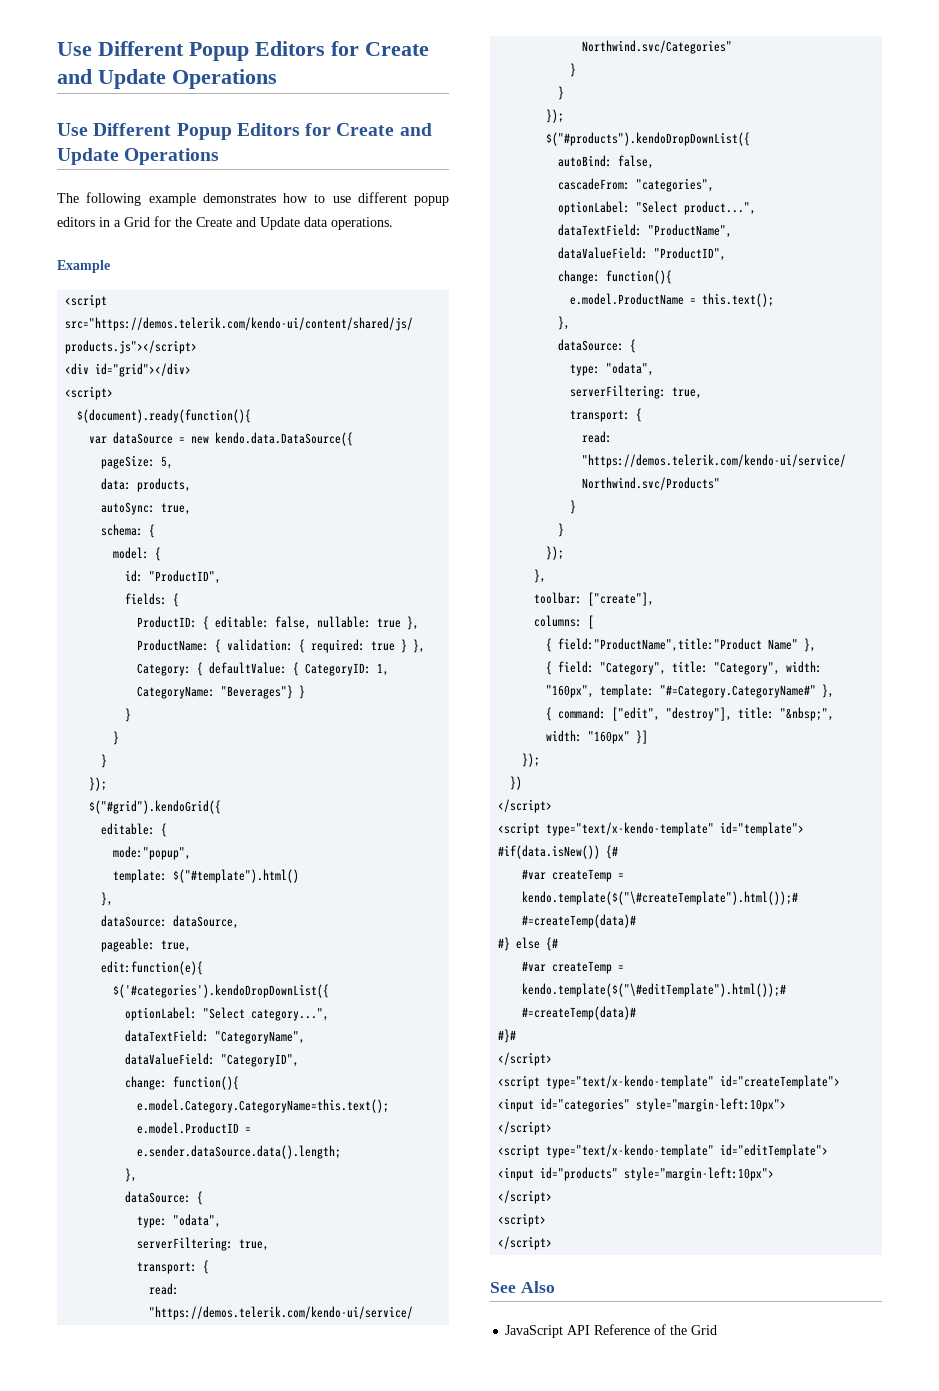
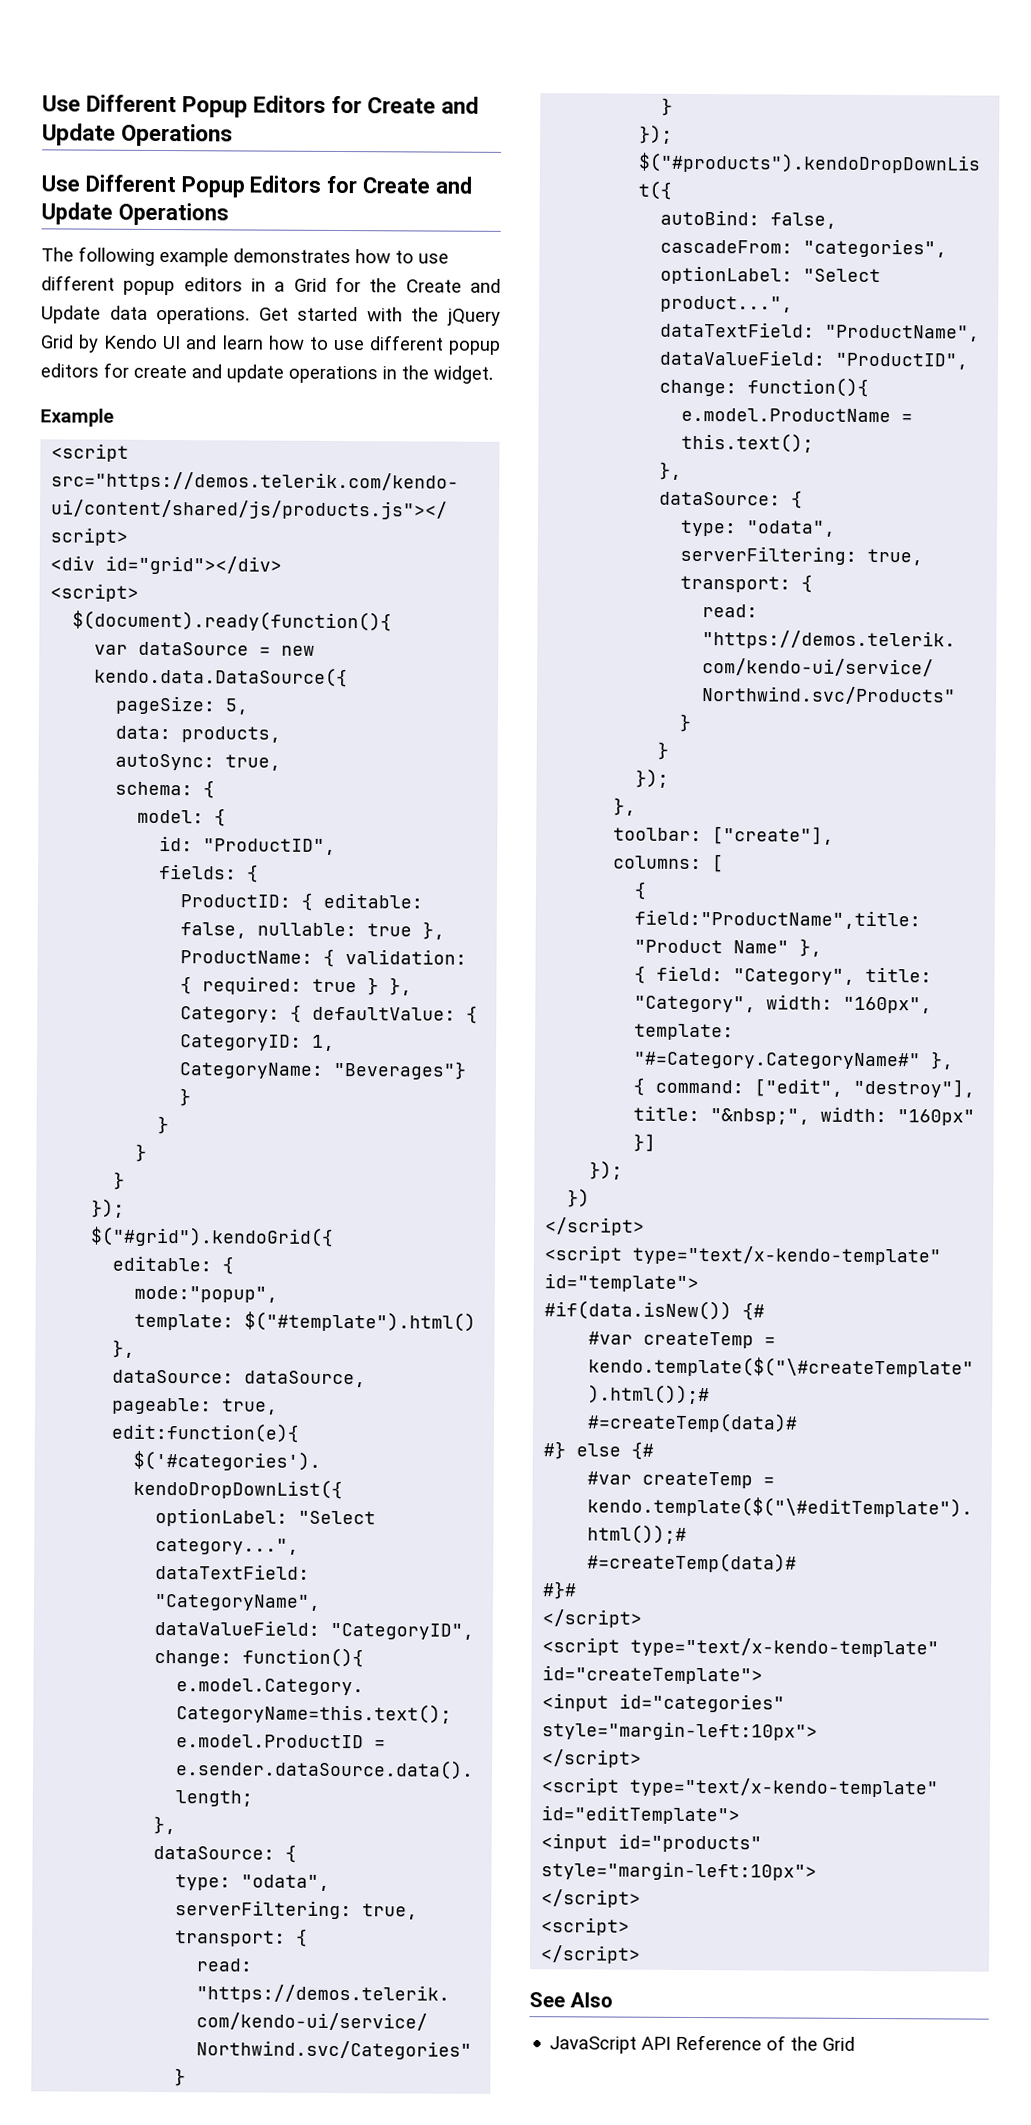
(393, 223) none -> [258,306,501,326] [40,334,502,355] [40,362,493,384] Get started with the jQuery Grid by Kendo UI and learn how to use different popup editors for create and update operations in the widget.

